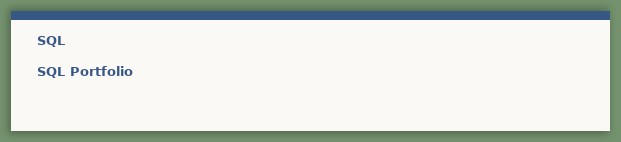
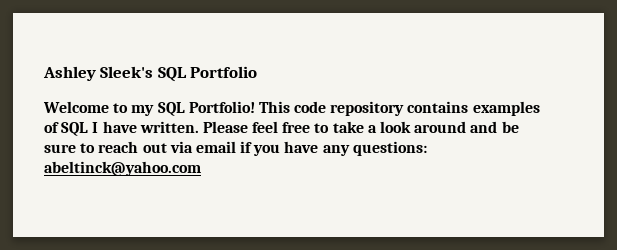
[37,36,65,47] SQL // -> [43,66,154,81] Ashley Sleek's
(133, 71) none -> [43,101,540,116] [44,121,519,136] [44,141,427,156] [44,161,201,176] // Welcome to my SQL Portfolio! This code repository contains examples of SQL I have written. Please feel free to take a look around and be sure to reach out via email if you have any questions: abeltinck@yahoo.com

